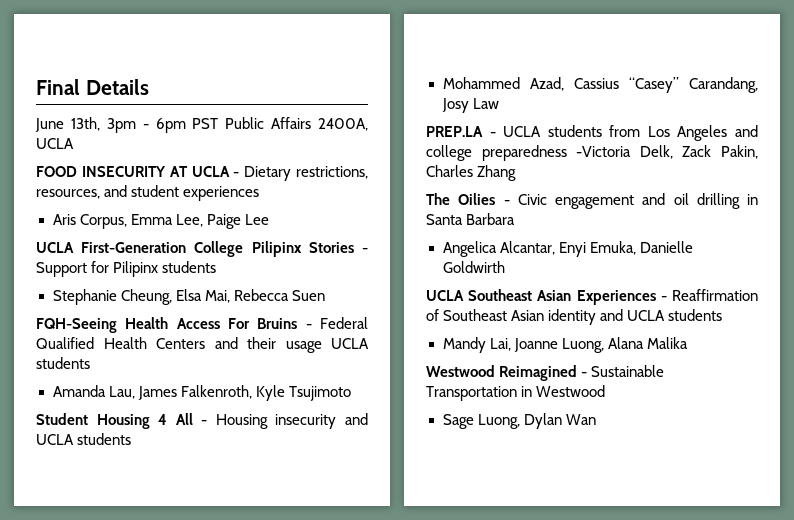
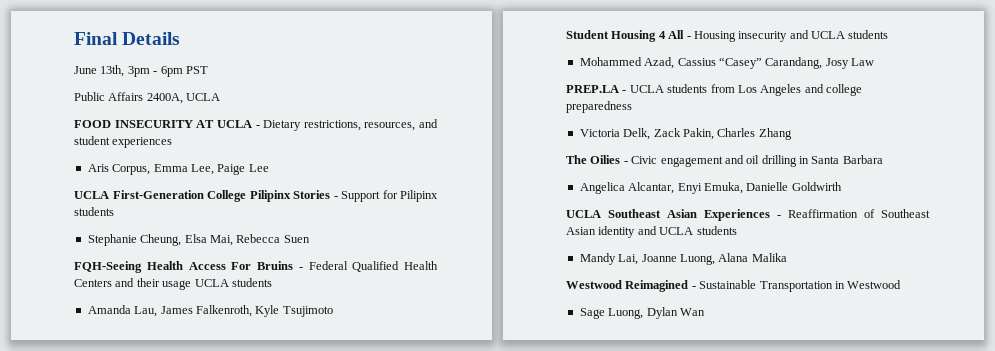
(219, 123) none -> (208, 70) //
[576,146,632,157] -Victoria -> [579,129,620,137] // Victoria

